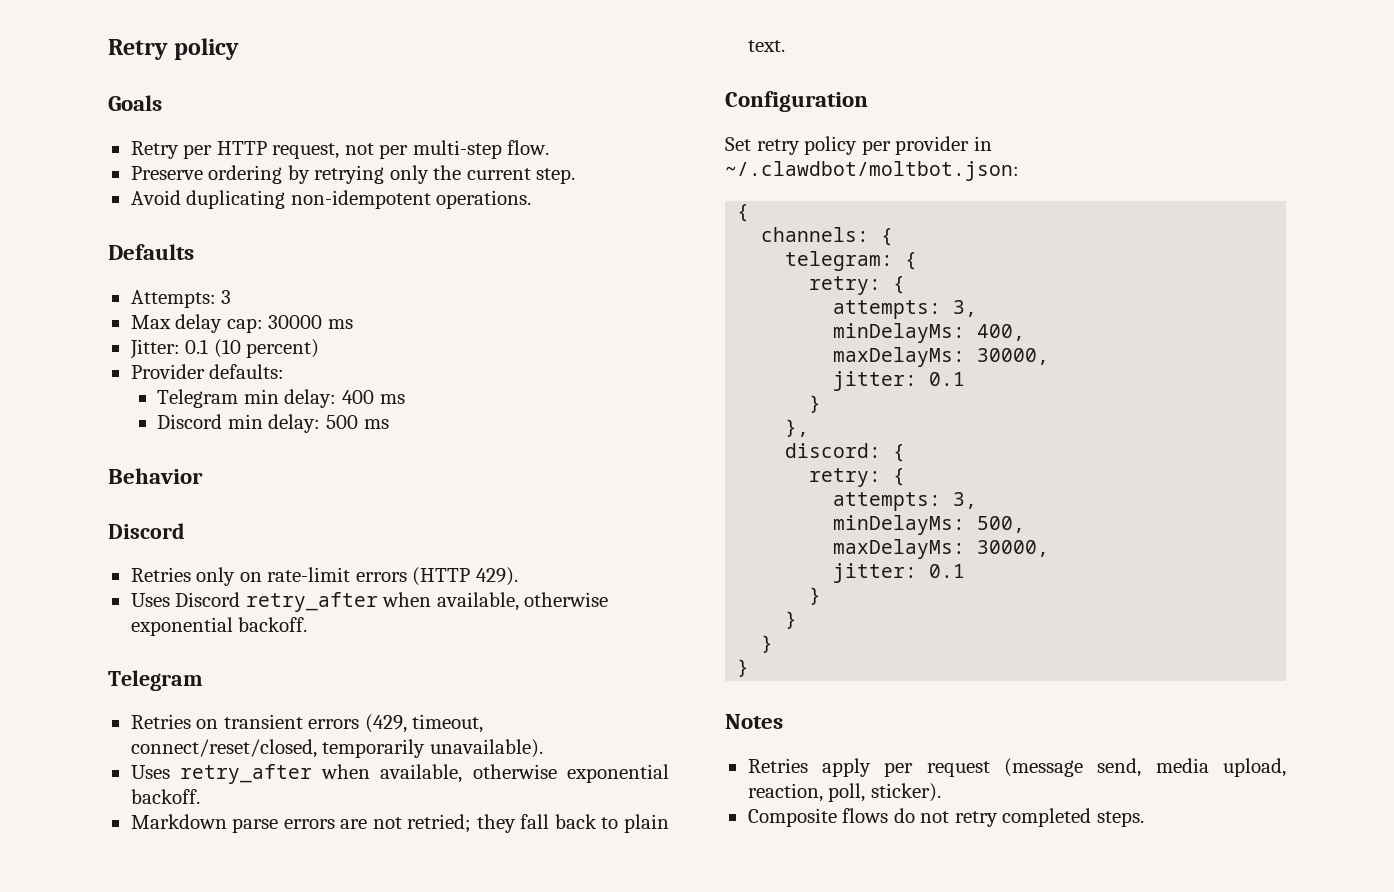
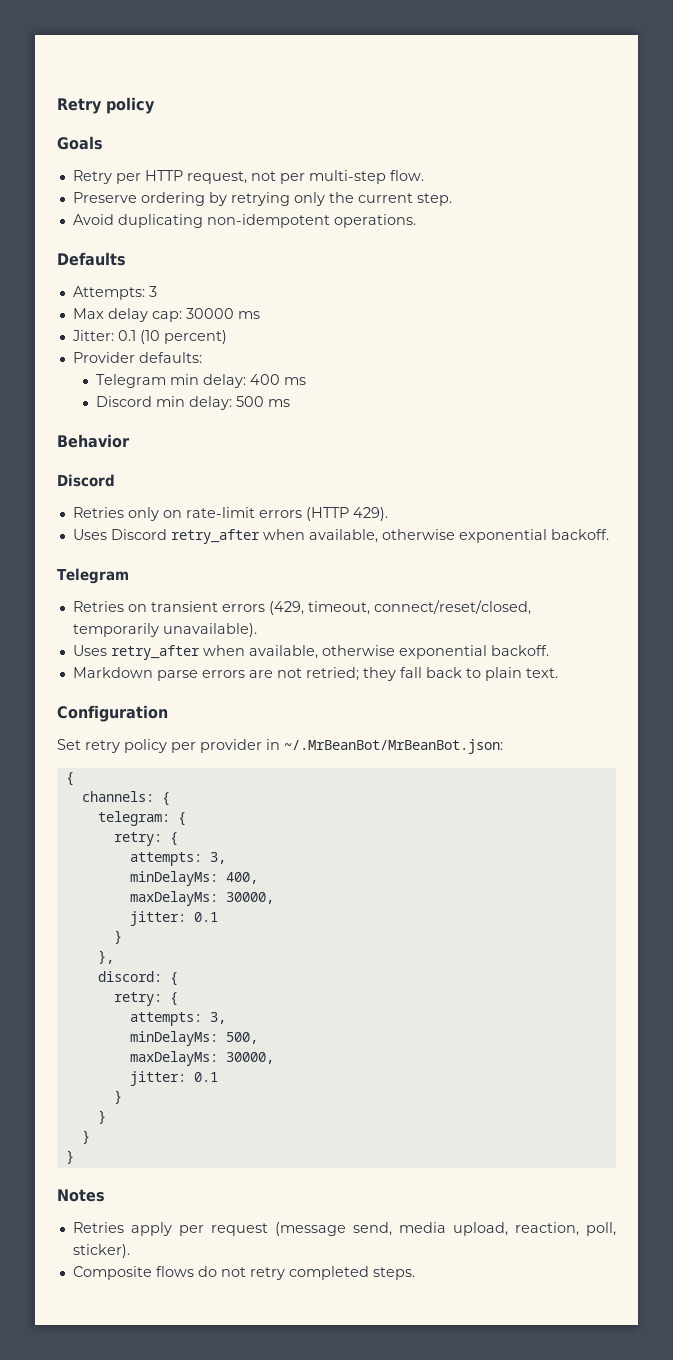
[725,161,1019,181] ~/.clawdbot/moltbot.json: -> [284,739,503,754] ~/.MrBeanBot/MrBeanBot.json:

